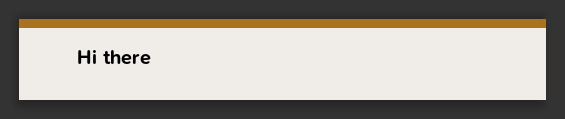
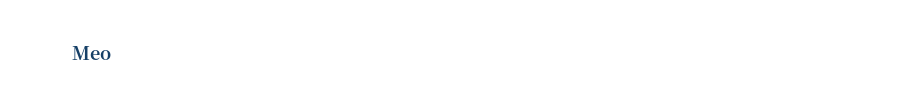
[77,49,151,65] Hi there -> [72,46,111,60] Meo

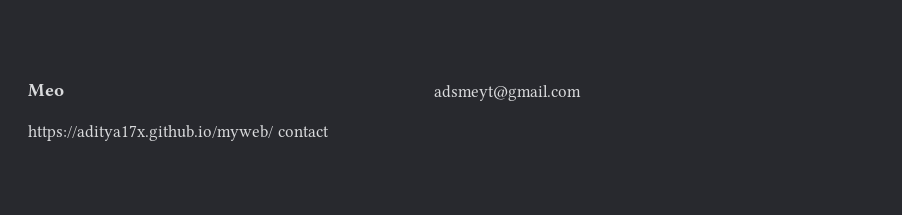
(111, 53) none -> [28,125,329,141] [434,85,581,101] // https://aditya17x.github.io/myweb/ contact adsmeyt@gmail.com

